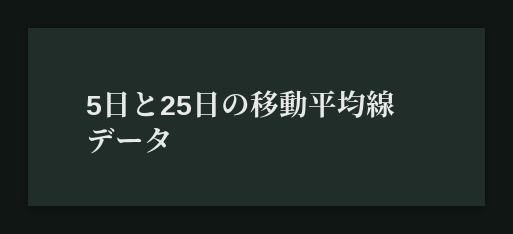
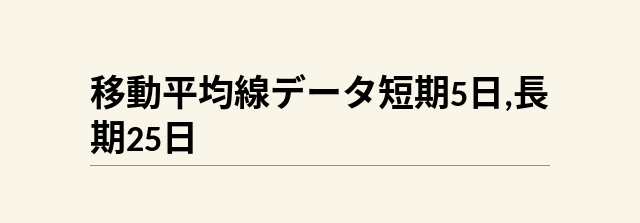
[86,90,395,118] [86,127,173,154] 5日と25日の移動平均線データ -> [90,73,549,112] [90,119,198,155] 移動平均線データ短期5日,長期25日

